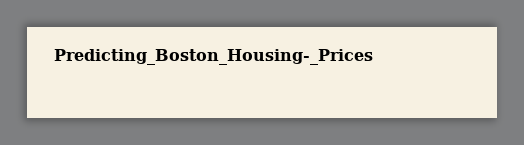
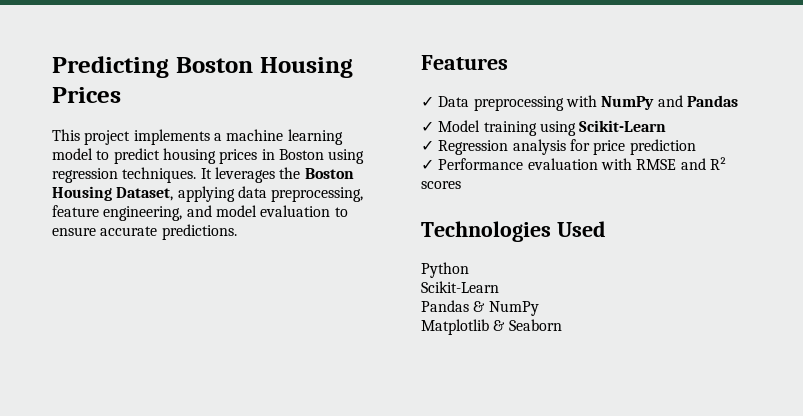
[54,49,373,65] Predicting_Boston_Housing-_Prices -> [52,56,353,78] [52,87,121,103] [52,129,343,145] [52,148,365,164] [52,167,354,183] [52,186,364,202] [52,205,348,221] [52,224,237,240] [421,55,508,70] [421,95,738,111] [421,120,667,136] [421,139,696,155] [421,157,727,170] [421,181,461,189] [421,221,606,242] [421,262,469,278] [421,281,499,293] [421,300,539,316] [421,319,562,335] Predicting Boston Housing Prices // This project implements a machine learning model to predict housing prices in Boston using regression techniques. It leverages the Boston Housing Dataset, applying data preprocessing, feature engineering, and model evaluation to ensure accurate predictions. // Features // ✓ Data preprocessing with NumPy and Pandas // ✓ Model training using Scikit-Learn // ✓ Regression analysis for price prediction // ✓ Performance evaluation with RMSE and R² scores // Technologies Used // Python // Scikit-Learn // Pandas & NumPy // Matplotlib & Seaborn

